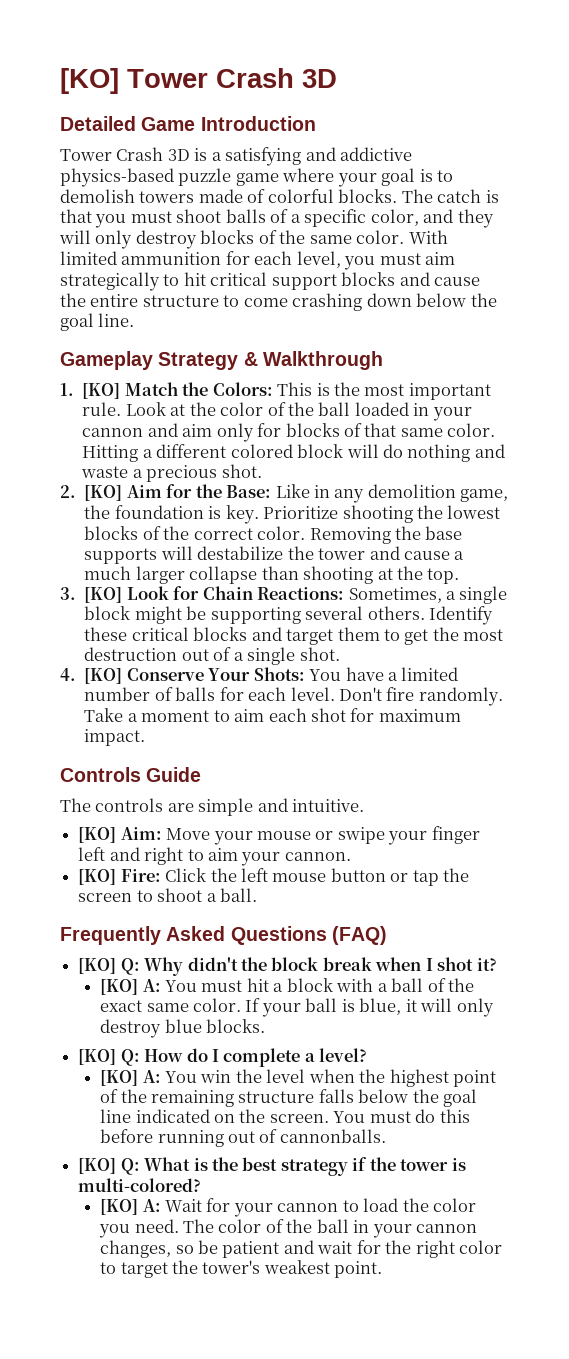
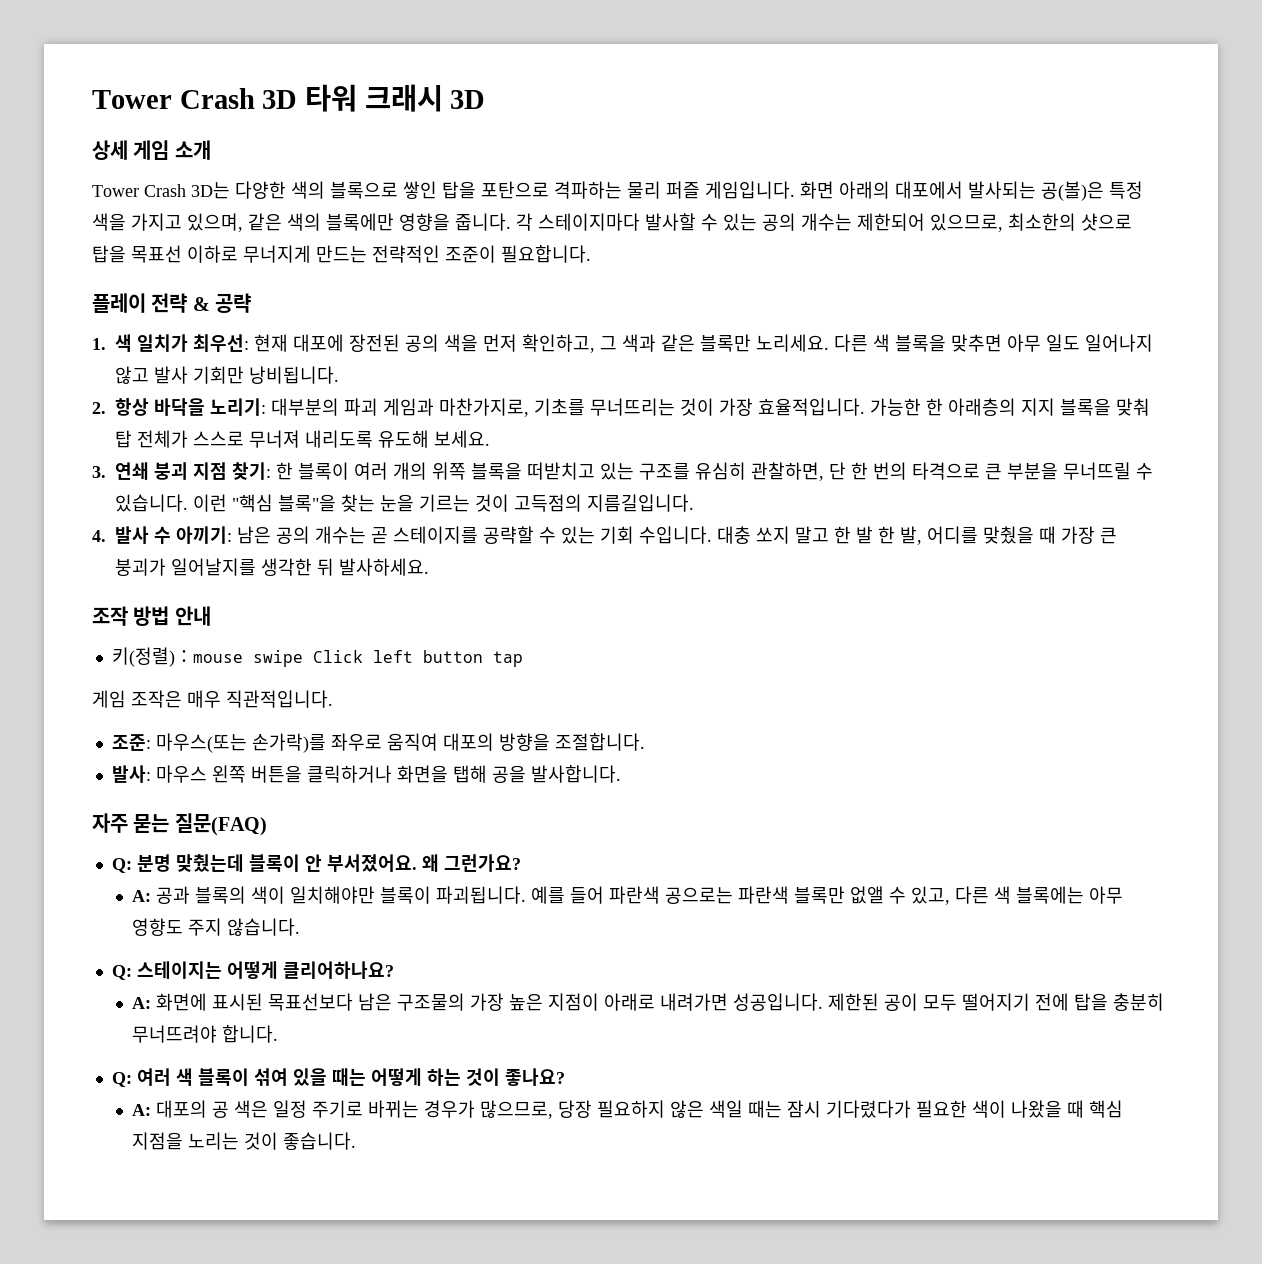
[60,68,337,94] [60,116,316,131] [60,147,413,166] [60,168,454,187] [60,189,499,203] [60,209,494,228] [59,230,448,249] [60,251,456,270] [60,272,481,291] [60,293,497,311] [60,313,135,331] [60,351,383,370] [60,382,491,400] [82,402,472,421] [82,423,496,442] [82,444,505,462] [81,464,262,482] [60,484,509,503] [84,505,501,524] [84,526,463,544] [84,546,465,564] [84,566,460,584] [60,586,508,604] [84,606,493,625] [84,627,504,645] [84,647,340,665] [60,667,459,684] [84,687,503,706] [84,708,461,722] [84,729,146,746] [60,767,202,782] [60,798,365,816] [78,826,480,845] [78,847,351,866] [78,868,470,886] [78,888,257,902] [60,926,387,945] [78,957,497,976] [100,978,475,995] [100,998,494,1017] [100,1019,265,1038] [78,1048,368,1067] [100,1069,497,1087] [100,1089,478,1107] [100,1109,470,1123] [100,1129,386,1147] [78,1157,466,1176] [78,1178,202,1192] [100,1198,477,1217] [99,1219,478,1238] [100,1240,503,1258] [100,1260,383,1278] [KO] Tower Crash 3D // Detailed Game Introduction // Tower Crash 3D is a satisfying and addictive physics-based puzzle game where your goal is to demolish towers made of colorful blocks. The catch is that you must shoot balls of a specific color, and they will only destroy blocks of the same color. With limited ammunition for each level, you must aim strategically to hit critical support blocks and cause the entire structure to come crashing down below the goal line. // Gameplay Strategy & Walkthrough // 1. [KO] Match the Colors: This is the most important rule. Look at the color of the ball loaded in your cannon and aim only for blocks of that same color. Hitting a different colored block will do nothing and waste a precious shot. // 2. [KO] Aim for the Base: Like in any demolition game, the foundation is key. Prioritize shooting the lowest blocks of the correct color. Removing the base supports will destabilize the tower and cause a much larger collapse than shooting at the top. // 3. [KO] Look for Chain Reactions: Sometimes, a single block might be supporting several others. Identify these critical blocks and target them to get the most destruction out of a single shot. // 4. [KO] Conserve Your Shots: You have a limited number of balls for each level. Don't fire randomly. Take a moment to aim each shot for maximum impact. // Controls Guide // The controls are simple and intuitive. // [KO] Aim: Move your mouse or swipe your finger left and right to aim your cannon. // [KO] Fire: Click the left mouse button or tap the screen to shoot a ball. // Frequently Asked Questions (FAQ) // [KO] Q: Why didn't the block break when I shot it? // [KO] A: You must hit a block with a ball of the exact same color. If your ball is blue, it will only destroy blue blocks. // [KO] Q: How do I complete a level? // [KO] A: You win the level when the highest point of the remaining structure falls below the goal line indicated on the screen. You must do this before running out of cannonballs. // [KO] Q: What is the best strategy if the tower is multi-colored? // [KO] A: Wait for your cannon to load the color you need. The color of the ball in your cannon changes, so be patient and wait for the right color to target the tower's weakest point. -> [92,84,486,112] [92,140,211,160] [92,181,1143,201] [92,213,1132,232] [92,245,591,263] [92,293,252,313] [92,334,1153,353] [115,366,339,384] [92,398,1150,417] [115,430,490,448] [92,462,1153,481] [115,494,694,512] [92,526,1117,545] [115,558,429,576] [92,606,211,626] [111,647,523,667] [92,690,333,708] [111,733,645,753] [111,765,621,783] [92,813,267,836] [111,854,521,873] [132,886,1124,905] [132,918,301,936] [111,961,394,980] [132,993,1165,1011] [132,1025,279,1043] [111,1068,565,1087] [132,1100,1124,1119] [132,1132,357,1150] Tower Crash 3D 타워 크래시 3D // 상세 게임 소개 // Tower Crash 3D는 다양한 색의 블록으로 쌓인 탑을 포탄으로 격파하는 물리 퍼즐 게임입니다. 화면 아래의 대포에서 발사되는 공(볼)은 특정 색을 가지고 있으며, 같은 색의 블록에만 영향을 줍니다. 각 스테이지마다 발사할 수 있는 공의 개수는 제한되어 있으므로, 최소한의 샷으로 탑을 목표선 이하로 무너지게 만드는 전략적인 조준이 필요합니다. // 플레이 전략 & 공략 // 1. 색 일치가 최우선: 현재 대포에 장전된 공의 색을 먼저 확인하고, 그 색과 같은 블록만 노리세요. 다른 색 블록을 맞추면 아무 일도 일어나지 않고 발사 기회만 낭비됩니다. // 2. 항상 바닥을 노리기: 대부분의 파괴 게임과 마찬가지로, 기초를 무너뜨리는 것이 가장 효율적입니다. 가능한 한 아래층의 지지 블록을 맞춰 탑 전체가 스스로 무너져 내리도록 유도해 보세요. // 3. 연쇄 붕괴 지점 찾기: 한 블록이 여러 개의 위쪽 블록을 떠받치고 있는 구조를 유심히 관찰하면, 단 한 번의 타격으로 큰 부분을 무너뜨릴 수 있습니다. 이런 "핵심 블록"을 찾는 눈을 기르는 것이 고득점의 지름길입니다. // 4. 발사 수 아끼기: 남은 공의 개수는 곧 스테이지를 공략할 수 있는 기회 수입니다. 대충 쏘지 말고 한 발 한 발, 어디를 맞췄을 때 가장 큰 붕괴가 일어날지를 생각한 뒤 발사하세요. // 조작 방법 안내 // 키(정렬)：mouse swipe Click left button tap // 게임 조작은 매우 직관적입니다. // 조준: 마우스(또는 손가락)를 좌우로 움직여 대포의 방향을 조절합니다. // 발사: 마우스 왼쪽 버튼을 클릭하거나 화면을 탭해 공을 발사합니다. // 자주 묻는 질문(FAQ) // Q: 분명 맞췄는데 블록이 안 부서졌어요. 왜 그런가요? // A: 공과 블록의 색이 일치해야만 블록이 파괴됩니다. 예를 들어 파란색 공으로는 파란색 블록만 없앨 수 있고, 다른 색 블록에는 아무 영향도 주지 않습니다. // Q: 스테이지는 어떻게 클리어하나요? // A: 화면에 표시된 목표선보다 남은 구조물의 가장 높은 지점이 아래로 내려가면 성공입니다. 제한된 공이 모두 떨어지기 전에 탑을 충분히 무너뜨려야 합니다. // Q: 여러 색 블록이 섞여 있을 때는 어떻게 하는 것이 좋나요? // A: 대포의 공 색은 일정 주기로 바뀌는 경우가 많으므로, 당장 필요하지 않은 색일 때는 잠시 기다렸다가 필요한 색이 나왔을 때 핵심 지점을 노리는 것이 좋습니다.

